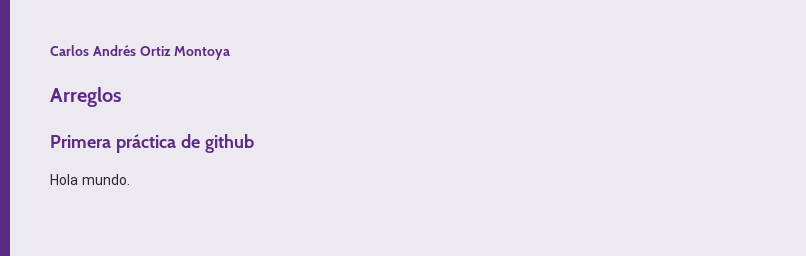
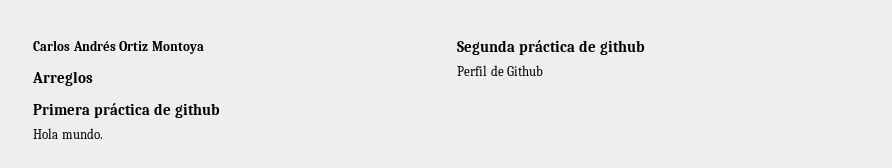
(130, 179) none -> [457,40,645,55] [457,65,544,76] // Segunda práctica de github // Perfil de Github

